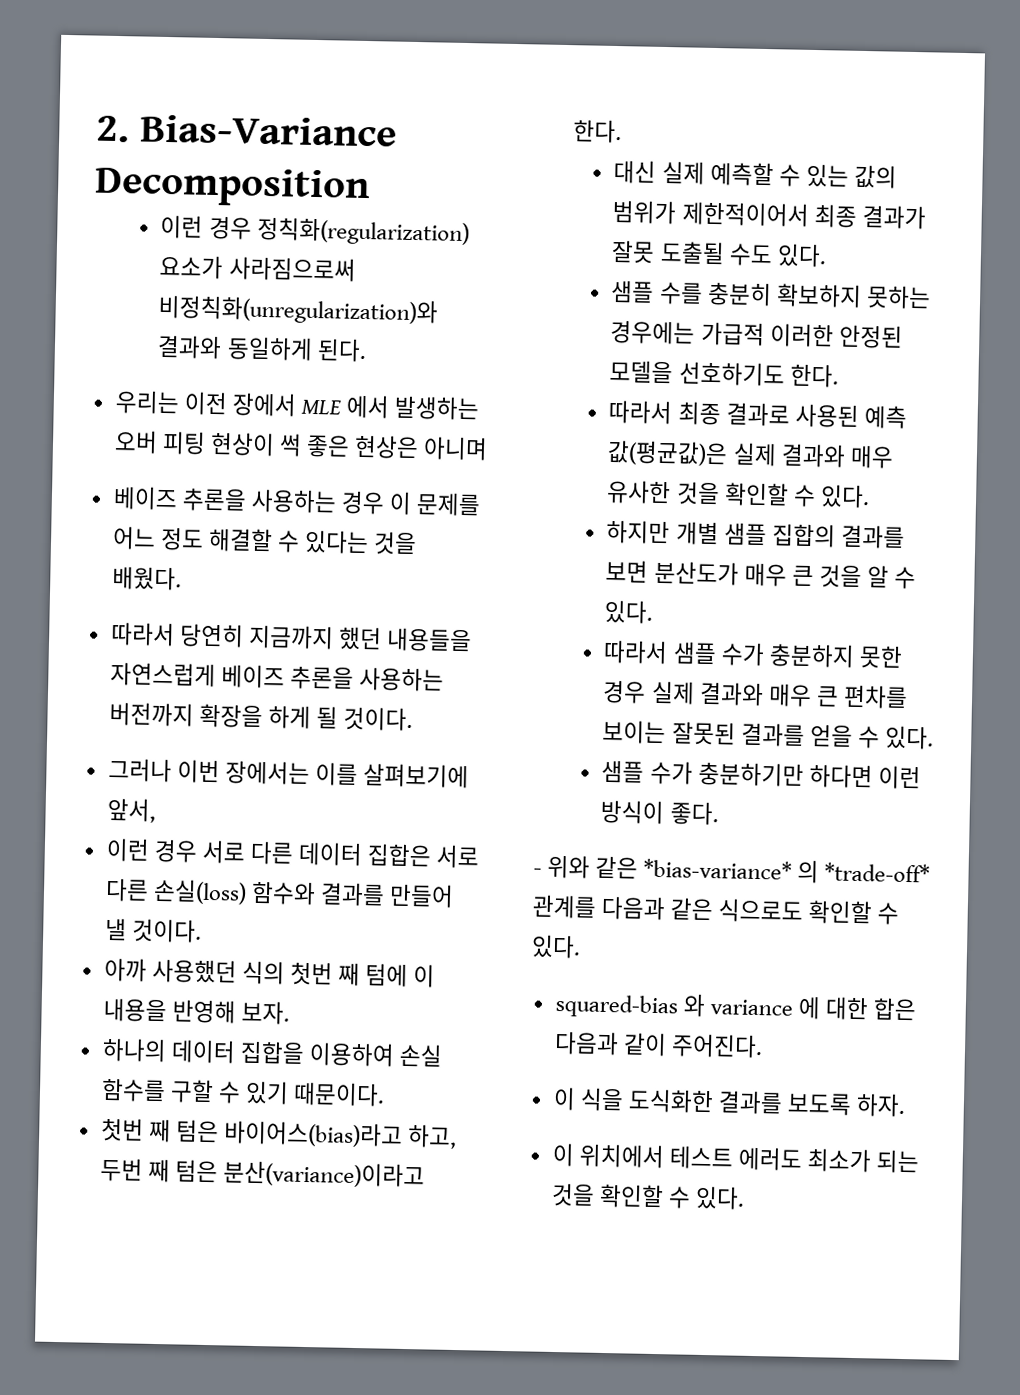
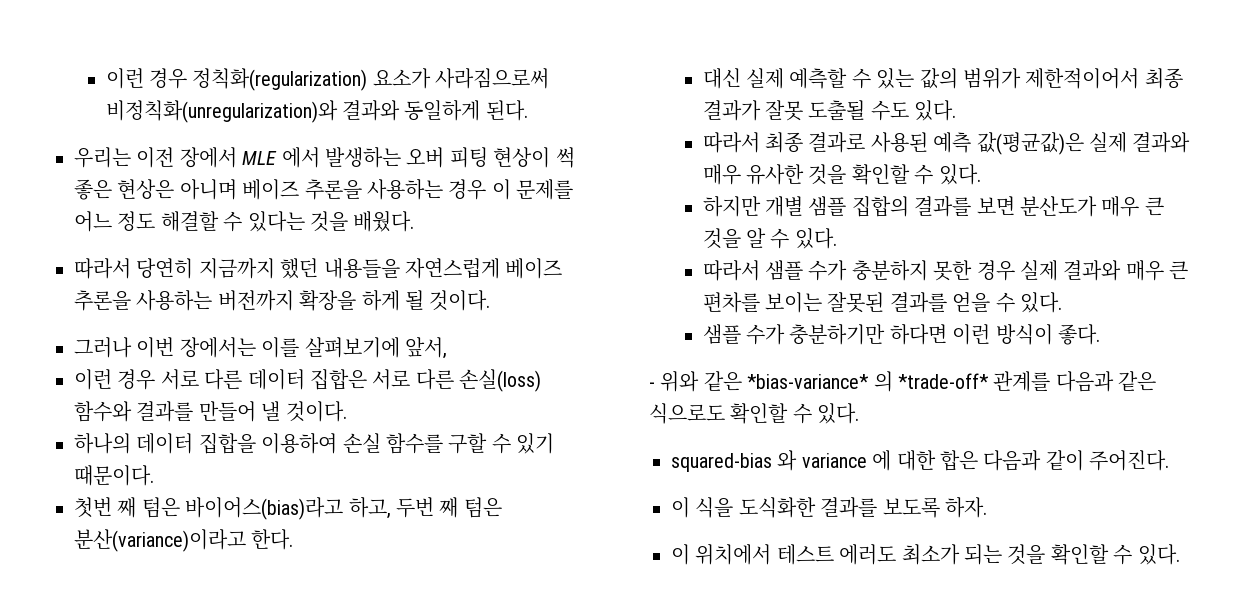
[96,114,397,147] [94,165,370,209] 2. Bias-Variance Decomposition // -> (105, 78) none
(489, 448) // -> (237, 189) none
[103,957,436,988] [102,997,290,1025] // 아까 사용했던 식의 첫번 째 텀에 이 내용을 반영해 보자. -> (347, 411) none
[610,279,931,310] [610,319,903,349] [609,359,839,388] // 샘플 수를 충분히 확보하지 못하는 경우에는 가급적 이러한 안정된 모델을 선호하기도 한다. -> (957, 110) none

